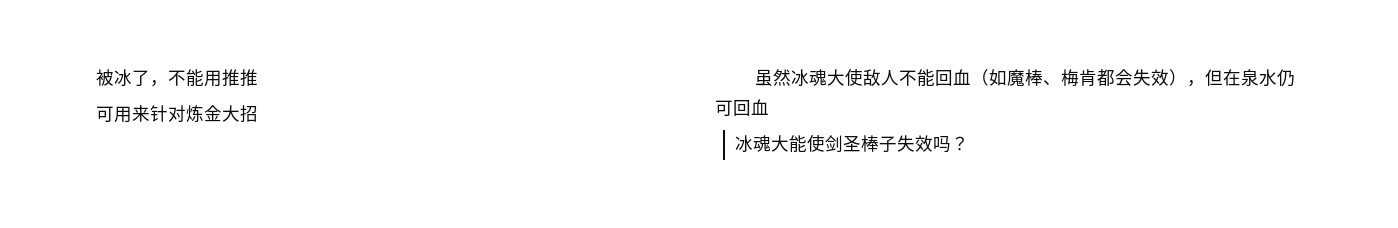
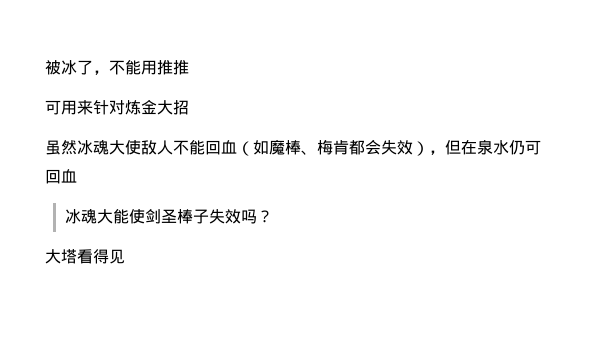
(969, 143) none -> [45,249,125,264] // 大塔看得见

